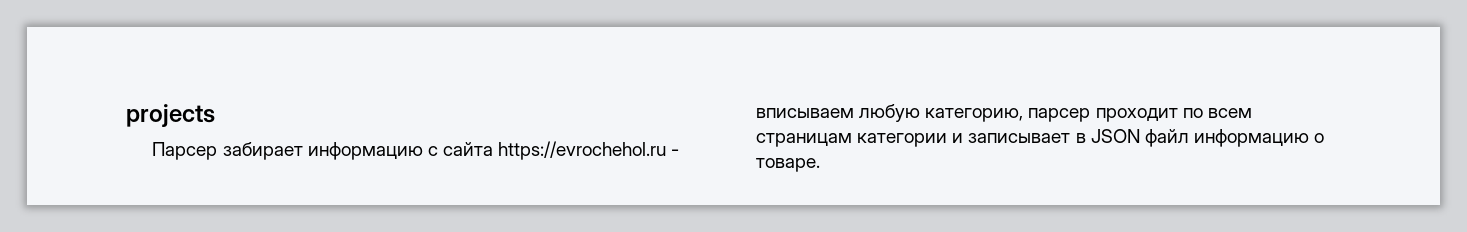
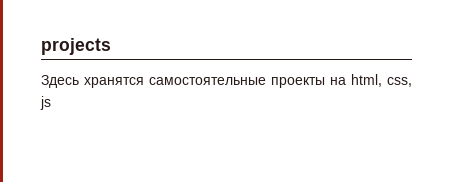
[152,141,680,160] [756,104,1252,122] [756,129,1325,147] [756,158,820,172] Парсер забирает информацию с сайта https://evrochehol.ru - вписываем любую категорию, парсер проходит по всем страницам категории и записывает в JSON файл информацию о товаре. -> [41,74,412,88] [40,96,51,110] Здесь хранятся самостоятельные проекты на html, css, js

